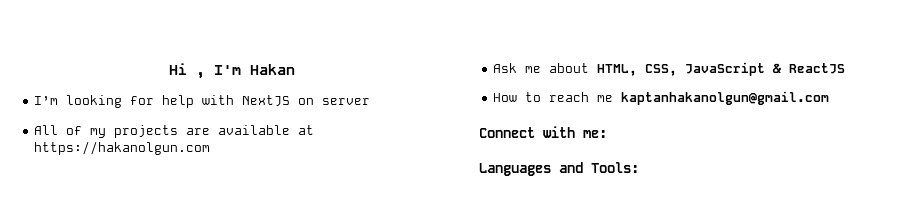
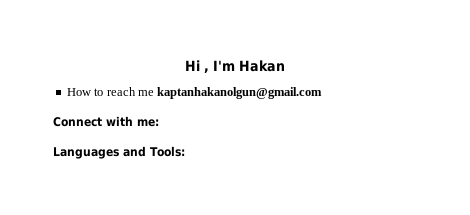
[34,95,371,108] [34,125,315,138] [34,141,211,155] [493,62,846,76] // I’m looking for help with NextJS on server // All of my projects are available at https://hakanolgun.com // Ask me about HTML, CSS, JavaScript & ReactJS -> (285, 66) none

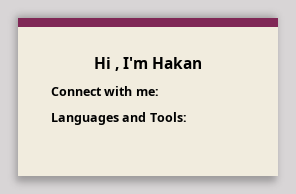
[66,87,323,99] // How to reach me kaptanhakanolgun@gmail.com -> (203, 63) none

